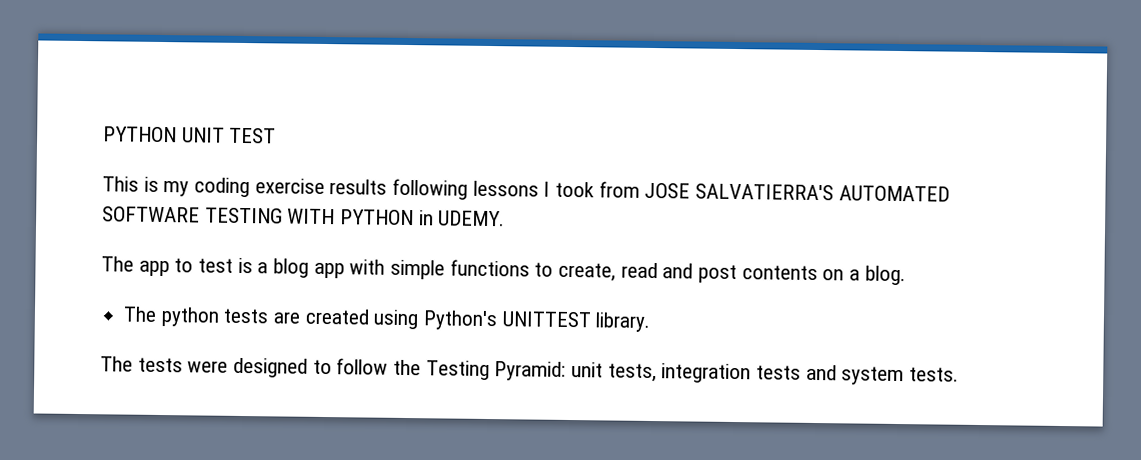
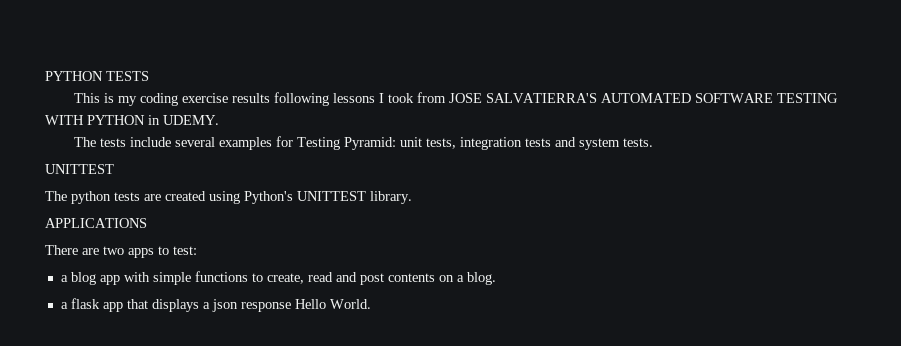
[103,126,277,144] PYTHON UNIT TEST -> [45,71,149,81] PYTHON TESTS
[138,257,253,277] app to test is -> [100,136,654,150] [45,164,114,174] [45,191,412,204] [45,218,147,228] [45,245,197,258] tests include several examples for Testing Pyramid: unit tests, integration tests and system tests. // UNITTEST // The python tests are created using Python's UNITTEST library. // APPLICATIONS // There are two apps to test: //
[123,306,651,332] [100,356,960,386] The python tests are created using Python's UNITTEST library. // The tests were designed to follow the Testing Pyramid: unit tests, integration tests and system tests. -> [60,298,371,312] a flask app that displays a json response Hello World.

